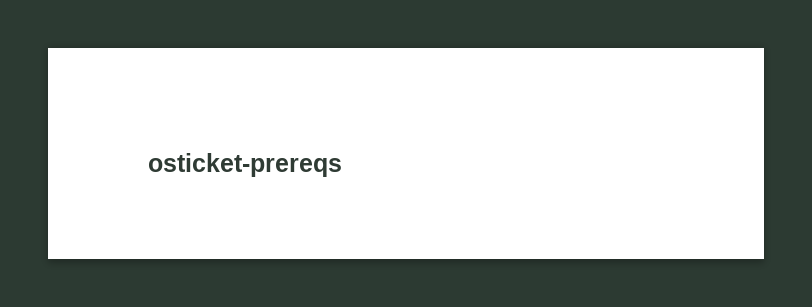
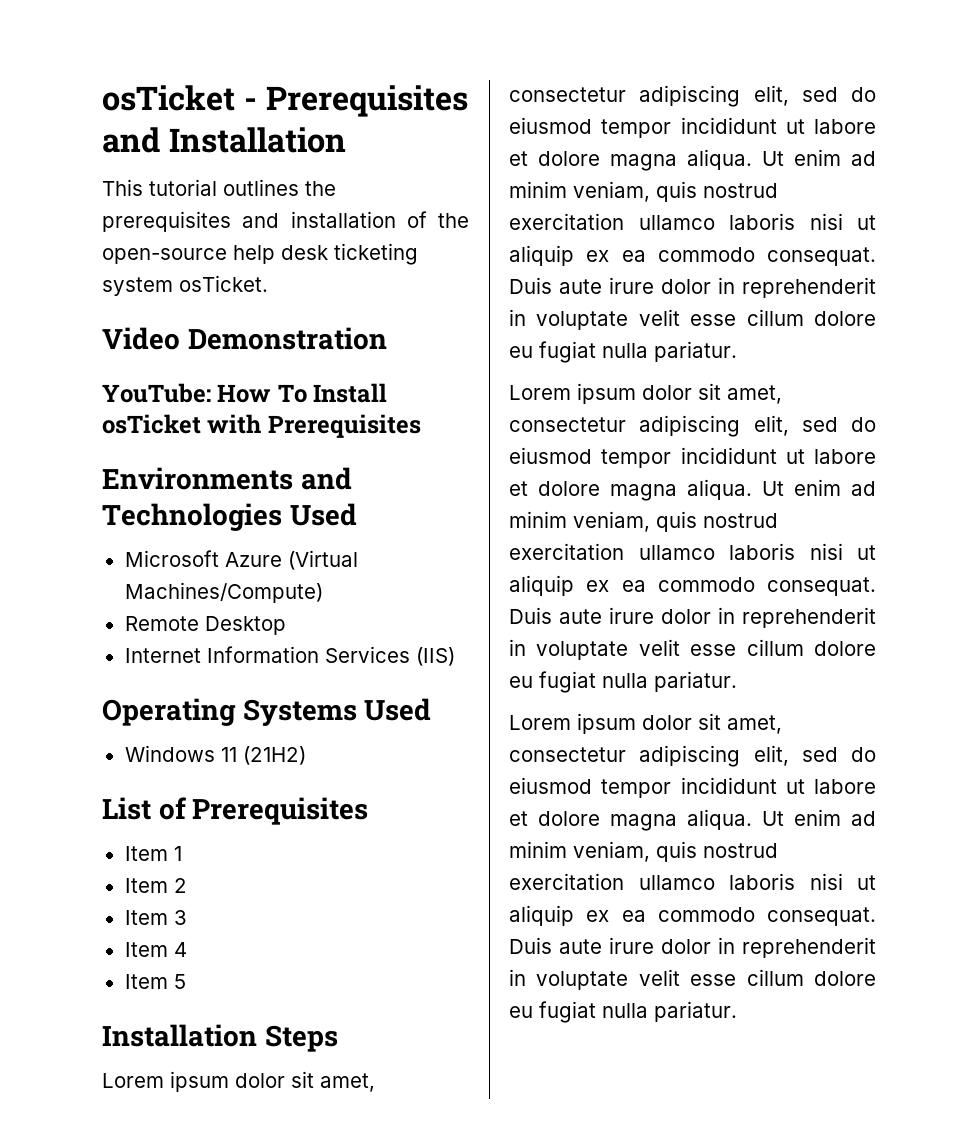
[148,153,342,177] osticket-prereqs -> [102,85,468,117] [102,127,346,153] [102,179,336,196] [102,211,469,232] [102,243,418,265] [102,275,268,296] [102,327,387,350] [102,383,388,403] [102,414,421,438] [102,467,352,490] [102,503,357,531] [124,550,358,570] [124,582,323,603] [124,616,286,635] [124,646,455,666] [102,698,432,726] [124,745,306,765] [102,797,369,825] [124,846,182,861] [124,878,187,893] [124,910,187,925] [124,942,187,957] [124,974,186,989] [102,1024,338,1052] [102,1071,375,1092] [509,85,876,107] [509,117,876,138] [509,149,876,171] [509,181,778,202] [509,213,876,230] [509,245,876,266] [509,277,876,298] [509,309,876,330] [509,341,737,363] [509,383,782,404] [509,415,876,437] [509,447,876,468] [509,479,876,501] [509,511,778,532] [509,543,876,560] [509,575,876,596] [509,607,876,628] [509,639,876,660] [509,671,737,693] [509,713,782,734] [509,745,876,767] [509,777,876,798] [509,809,876,831] [509,841,778,862] [509,873,876,890] [509,905,876,926] [509,937,876,958] [509,969,876,990] [509,1001,737,1023] osTicket - Prerequisites and Installation // This tutorial outlines the prerequisites and installation of the open-source help desk ticketing system osTicket. // Video Demonstration // YouTube: How To Install osTicket with Prerequisites // Environments and Technologies Used // Microsoft Azure (Virtual Machines/Compute) // Remote Desktop // Internet Information Services (IIS) // Operating Systems Used // Windows 11 (21H2) // List of Prerequisites // Item 1 // Item 2 // Item 3 // Item 4 // Item 5 // Installation Steps // Lorem ipsum dolor sit amet, consectetur adipiscing elit, sed do eiusmod tempor incididunt ut labore et dolore magna aliqua. Ut enim ad minim veniam, quis nostrud exercitation ullamco laboris nisi ut aliquip ex ea commodo consequat. Duis aute irure dolor in reprehenderit in voluptate velit esse cillum dolore eu fugiat nulla pariatur. // Lorem ipsum dolor sit amet, consectetur adipiscing elit, sed do eiusmod tempor incididunt ut labore et dolore magna aliqua. Ut enim ad minim veniam, quis nostrud exercitation ullamco laboris nisi ut aliquip ex ea commodo consequat. Duis aute irure dolor in reprehenderit in voluptate velit esse cillum dolore eu fugiat nulla pariatur. // Lorem ipsum dolor sit amet, consectetur adipiscing elit, sed do eiusmod tempor incididunt ut labore et dolore magna aliqua. Ut enim ad minim veniam, quis nostrud exercitation ullamco laboris nisi ut aliquip ex ea commodo consequat. Duis aute irure dolor in reprehenderit in voluptate velit esse cillum dolore eu fugiat nulla pariatur.

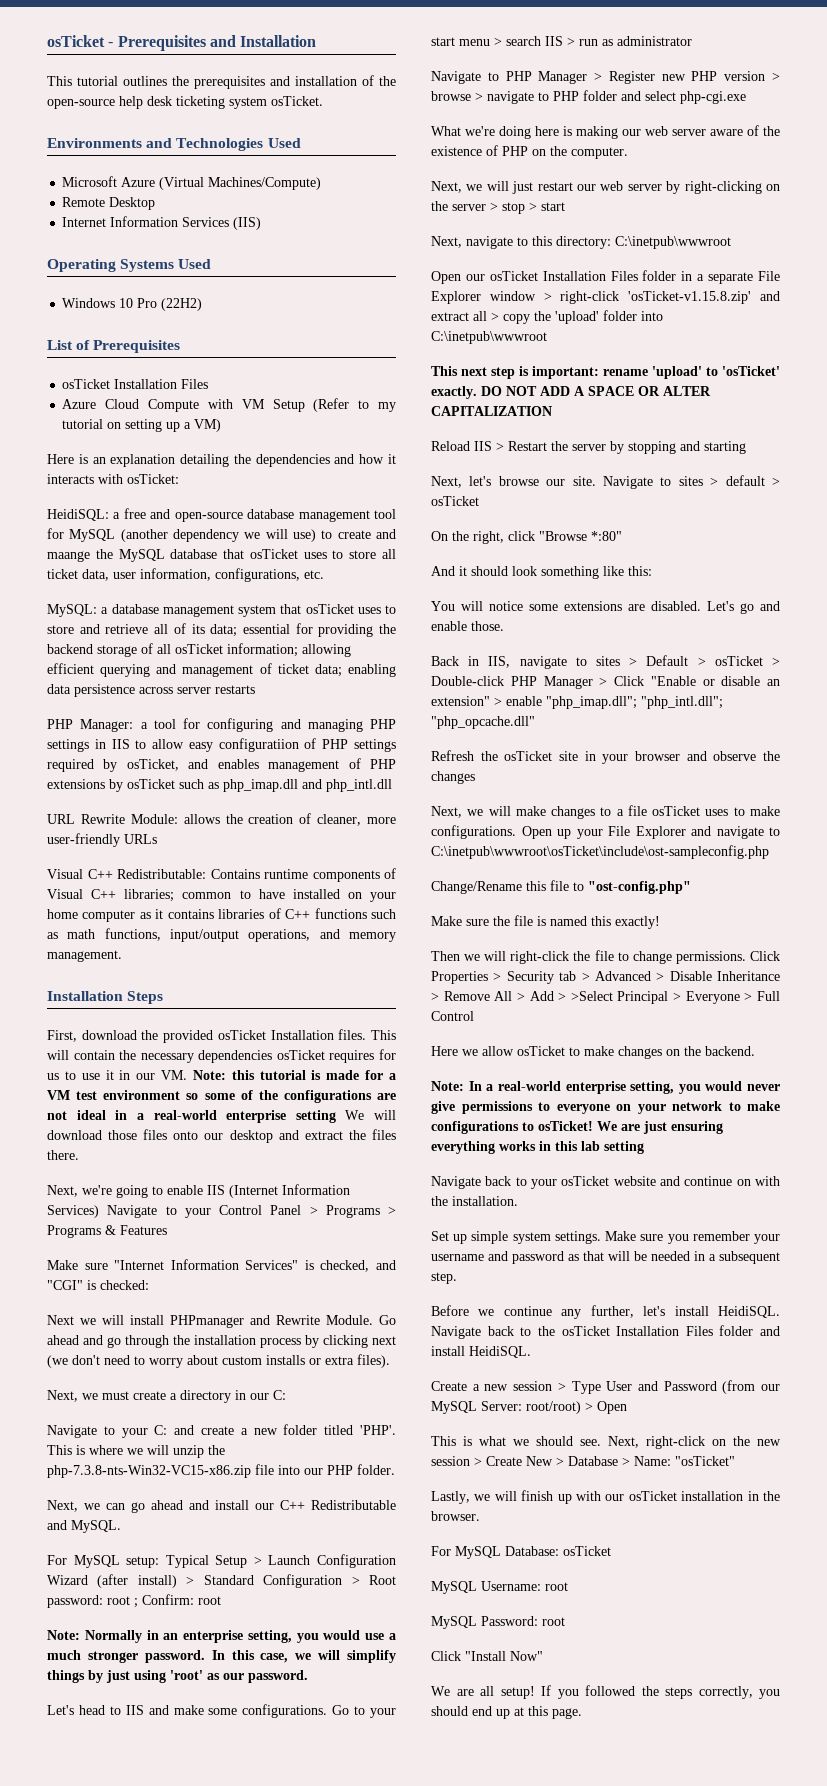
[102,327,387,350] [102,383,388,403] [102,414,421,438] // Video Demonstration // YouTube: How To Install osTicket with Prerequisites -> (323, 101) none
[220,746,306,765] 11 (21H2) -> [119,298,203,311] 10 Pro (22H2)
[124,846,182,861] [124,878,187,893] [124,910,187,925] [124,942,187,957] [124,974,186,989] [102,1024,338,1052] [102,1071,375,1092] [509,85,876,107] [509,117,876,138] [509,149,876,171] [509,181,778,202] [509,213,876,230] [509,245,876,266] [509,277,876,298] [509,309,876,330] [509,341,737,363] [509,383,782,404] [509,415,876,437] [509,447,876,468] [509,479,876,501] [509,511,778,532] [509,543,876,560] [509,575,876,596] [509,607,876,628] [509,639,876,660] [509,671,737,693] [509,713,782,734] [509,745,876,767] [509,777,876,798] [509,809,876,831] [509,841,778,862] [509,873,876,890] [509,905,876,926] [509,937,876,958] [509,969,876,990] [509,1001,737,1023] Item 1 // Item 2 // Item 3 // Item 4 // Item 5 // Installation Steps // Lorem ipsum dolor sit amet, consectetur adipiscing elit, sed do eiusmod tempor incididunt ut labore et dolore magna aliqua. Ut enim ad minim veniam, quis nostrud exercitation ullamco laboris nisi ut aliquip ex ea commodo consequat. Duis aute irure dolor in reprehenderit in voluptate velit esse cillum dolore eu fugiat nulla pariatur. // Lorem ipsum dolor sit amet, consectetur adipiscing elit, sed do eiusmod tempor incididunt ut labore et dolore magna aliqua. Ut enim ad minim veniam, quis nostrud exercitation ullamco laboris nisi ut aliquip ex ea commodo consequat. Duis aute irure dolor in reprehenderit in voluptate velit esse cillum dolore eu fugiat nulla pariatur. // Lorem ipsum dolor sit amet, consectetur adipiscing elit, sed do eiusmod tempor incididunt ut labore et dolore magna aliqua. Ut enim ad minim veniam, quis nostrud exercitation ullamco laboris nisi ut aliquip ex ea commodo consequat. Duis aute irure dolor in reprehenderit in voluptate velit esse cillum dolore eu fugiat nulla pariatur. -> [62,379,209,389] [62,398,396,412] [62,419,222,432] [47,454,396,467] [47,474,179,484] [47,508,396,522] [47,528,396,542] [47,549,396,562] [47,568,324,582] [47,604,396,617] [47,623,396,637] [47,643,351,657] [47,663,396,677] [47,684,255,697] [47,718,396,732] [47,738,396,752] [47,758,396,772] [47,779,392,792] [47,813,396,826] [47,833,157,847] [47,868,396,882] [47,889,396,902] [47,908,397,922] [47,928,396,942] [47,950,122,962] [47,991,164,1004] [47,1029,396,1043] [47,1049,396,1063] [47,1070,397,1080] [47,1090,396,1103] [47,1110,396,1123] [47,1129,396,1143] [47,1150,79,1160] [47,1184,350,1198] [47,1205,396,1218] [47,1225,167,1238] [47,1259,396,1272] [47,1280,149,1290] [47,1315,396,1328] [47,1335,396,1348] [47,1354,390,1368] [47,1390,286,1403] [47,1424,397,1438] [47,1445,225,1458] [47,1464,395,1478] [47,1500,396,1513] [47,1520,121,1533] [47,1554,396,1568] [47,1574,396,1588] [47,1594,221,1608] [47,1630,396,1643] [47,1650,396,1663] [47,1670,308,1683] [47,1704,396,1718] [431,36,692,46] [431,71,780,84] [431,90,746,104] [431,125,780,139] [431,145,628,159] [431,181,780,194] [431,201,565,214] [431,236,731,249] [431,270,780,284] [431,291,780,304] [431,310,663,324] [431,331,547,344] [431,366,780,379] [431,386,711,399] [431,406,552,416] [431,441,746,454] [431,475,780,489] [431,496,479,506] [431,531,622,544] [431,566,652,579] [431,601,780,614] [431,621,504,631] [431,655,780,669] [431,676,780,689] [431,696,723,709] [431,716,535,729] [431,750,780,764] [431,771,475,784] [431,805,780,819] [431,825,780,839] [431,845,769,859] [431,880,691,894] [431,915,660,929] [431,950,780,964] [431,971,780,984] [431,991,780,1004] [431,1011,474,1021] [431,1046,755,1059] [431,1081,780,1094] [431,1101,780,1114] [431,1121,723,1134] [431,1141,644,1154] [431,1176,780,1189] [431,1196,518,1206] [431,1231,780,1244] [431,1251,780,1264] [431,1272,457,1284] [431,1305,780,1319] [431,1325,780,1339] [431,1346,531,1358] [431,1380,780,1394] [431,1401,627,1414] [431,1436,781,1449] [431,1456,735,1466] [431,1490,780,1504] [431,1511,480,1521] [431,1546,611,1559] [431,1581,568,1594] [431,1616,565,1629] [431,1651,543,1661] [431,1685,780,1699] [431,1706,582,1719] osTicket Installation Files // Azure Cloud Compute with VM Setup (Refer to my tutorial on setting up a VM) // Here is an explanation detailing the dependencies and how it interacts with osTicket: // HeidiSQL: a free and open-source database management tool for MySQL (another dependency we will use) to create and maange the MySQL database that osTicket uses to store all ticket data, user information, configurations, etc. // MySQL: a database management system that osTicket uses to store and retrieve all of its data; essential for providing the backend storage of all osTicket information; allowing efficient querying and management of ticket data; enabling data persistence across server restarts // PHP Manager: a tool for configuring and managing PHP settings in IIS to allow easy configuratiion of PHP settings required by osTicket, and enables management of PHP extensions by osTicket such as php_imap.dll and php_intl.dll // URL Rewrite Module: allows the creation of cleaner, more user-friendly URLs // Visual C++ Redistributable: Contains runtime components of Visual C++ libraries; common to have installed on your home computer as it contains libraries of C++ functions such as math functions, input/output operations, and memory management. // Installation Steps // First, download the provided osTicket Installation files. This will contain the necessary dependencies osTicket requires for us to use it in our VM. Note: this tutorial is made for a VM test environment so some of the configurations are not ideal in a real-world enterprise setting We will download those files onto our desktop and extract the files there. // Next, we're going to enable IIS (Internet Information Services) Navigate to your Control Panel > Programs > Programs & Features // Make sure "Internet Information Services" is checked, and "CGI" is checked: // Next we will install PHPmanager and Rewrite Module. Go ahead and go through the installation process by clicking next (we don't need to worry about custom installs or extra files). // Next, we must create a directory in our C: // Navigate to your C: and create a new folder titled 'PHP'. This is where we will unzip the php-7.3.8-nts-Win32-VC15-x86.zip file into our PHP folder. // Next, we can go ahead and install our C++ Redistributable and MySQL. // For MySQL setup: Typical Setup > Launch Configuration Wizard (after install) > Standard Configuration > Root password: root ; Confirm: root // Note: Normally in an enterprise setting, you would use a much stronger password. In this case, we will simplify things by just using 'root' as our password. // Let's head to IIS and make some configurations. Go to your start menu > search IIS > run as administrator // Navigate to PHP Manager > Register new PHP version > browse > navigate to PHP folder and select php-cgi.exe // What we're doing here is making our web server aware of the existence of PHP on the computer. // Next, we will just restart our web server by right-clicking on the server > stop > start // Next, navigate to this directory: C:\inetpub\wwwroot // Open our osTicket Installation Files folder in a separate File Explorer window > right-click 'osTicket-v1.15.8.zip' and extract all > copy the 'upload' folder into C:\inetpub\wwwroot // This next step is important: rename 'upload' to 'osTicket' exactly. DO NOT ADD A SPACE OR ALTER CAPITALIZATION // Reload IIS > Restart the server by stopping and starting // Next, let's browse our site. Navigate to sites > default > osTicket // On the right, click "Browse *:80" // And it should look something like this: // You will notice some extensions are disabled. Let's go and enable those. // Back in IIS, navigate to sites > Default > osTicket > Double-click PHP Manager > Click "Enable or disable an extension" > enable "php_imap.dll"; "php_intl.dll"; "php_opcache.dll" // Refresh the osTicket site in your browser and observe the changes // Next, we will make changes to a file osTicket uses to make configurations. Open up your File Explorer and navigate to C:\inetpub\wwwroot\osTicket\include\ost-sampleconfig.php // Change/Rename this file to "ost-config.php" // Make sure the file is named this exactly! // Then we will right-click the file to change permissions. Click Properties > Security tab > Advanced > Disable Inheritance > Remove All > Add > >Select Principal > Everyone > Full Control // Here we allow osTicket to make changes on the backend. // Note: In a real-world enterprise setting, you would never give permissions to everyone on your network to make configurations to osTicket! We are just ensuring everything works in this lab setting // Navigate back to your osTicket website and continue on with the installation. // Set up simple system settings. Make sure you remember your username and password as that will be needed in a subsequent step. // Before we continue any further, let's install HeidiSQL. Navigate back to the osTicket Installation Files folder and install HeidiSQL. // Create a new session > Type User and Password (from our MySQL Server: root/root) > Open // This is what we should see. Next, right-click on the new session > Create New > Database > Name: "osTicket" // Lastly, we will finish up with our osTicket installation in the browser. // For MySQL Database: osTicket // MySQL Username: root // MySQL Password: root // Click "Install Now" // We are all setup! If you followed the steps correctly, you should end up at this page.

